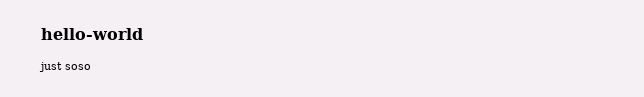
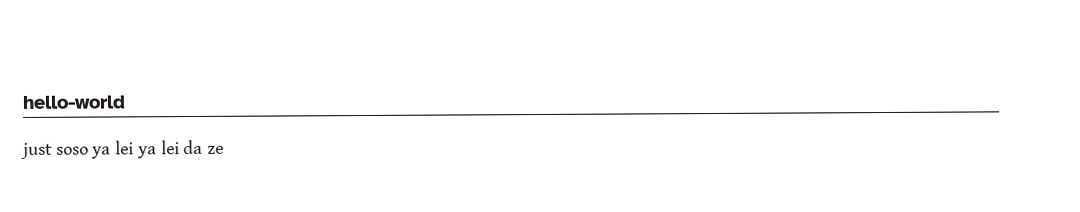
(91, 67) none -> [91,139,225,159] ya lei ya lei da ze

